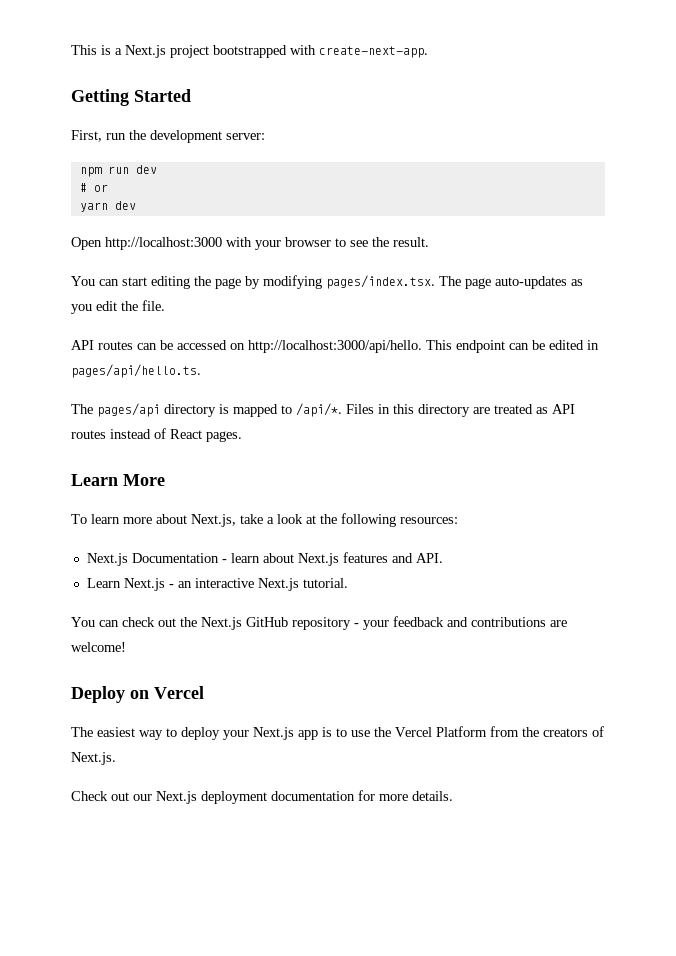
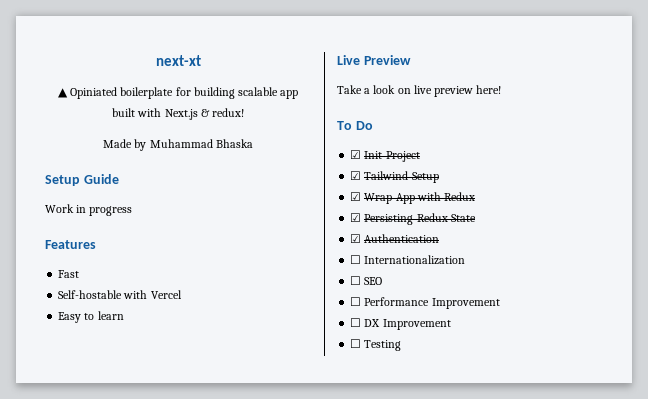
[71,45,428,58] [71,89,191,106] [71,130,265,143] [79,165,157,177] [79,183,108,192] [79,201,136,212] [71,237,429,250] [71,275,583,289] [71,300,165,314] [71,340,599,353] [71,364,201,378] [71,403,575,417] [71,428,242,442] [71,474,165,486] [71,513,458,527] [86,552,443,566] [86,578,348,591] [71,616,567,630] [71,642,126,652] [71,686,204,703] [71,726,604,740] [71,752,116,765] [71,790,453,804] This is a Next.js project bootstrapped with create-next-app. // Getting Started // First, run the development server: // npm run dev // # or // yarn dev // Open http://localhost:3000 with your browser to see the result. // You can start editing the page by modifying pages/index.tsx. The page auto-updates as you edit the file. // API routes can be accessed on http://localhost:3000/api/hello. This endpoint can be edited in pages/api/hello.ts. // The pages/api directory is mapped to /api/*. Files in this directory are treated as API routes instead of React pages. // Learn More // To learn more about Next.js, take a look at the following resources: // Next.js Documentation - learn about Next.js features and API. // Learn Next.js - an interactive Next.js tutorial. // You can check out the Next.js GitHub repository - your feedback and contributions are welcome! // Deploy on Vercel // The easiest way to deploy your Next.js app is to use the Vercel Platform from the creators of Next.js. // Check out our Next.js deployment documentation for more details. -> [155,55,201,66] [57,87,299,99] [112,108,244,120] [103,139,253,151] [45,174,119,186] [45,204,133,216] [45,240,96,249] [58,270,80,278] [58,290,182,299] [58,311,124,323] [337,55,411,65] [337,85,502,97] [337,121,373,130] [350,150,420,162] [350,171,439,183] [350,192,476,204] [350,213,476,225] [350,234,440,243] [350,255,466,265] [350,276,383,285] [350,297,500,309] [350,318,451,330] [350,339,402,351] next-xt // ▲ Opiniated boilerplate for building scalable app built with Next.js & redux! // Made by Muhammad Bhaska // Setup Guide // Work in progress // Features // Fast // Self-hostable with Vercel // Easy to learn // Live Preview // Take a look on live preview here! // To Do // ☑ Init Project // ☑ Tailwind Setup // ☑ Wrap App with Redux // ☑ Persisting Redux State // ☑ Authentication // ☐ Internationalization // ☐ SEO // ☐ Performance Improvement // ☐ DX Improvement // ☐ Testing

